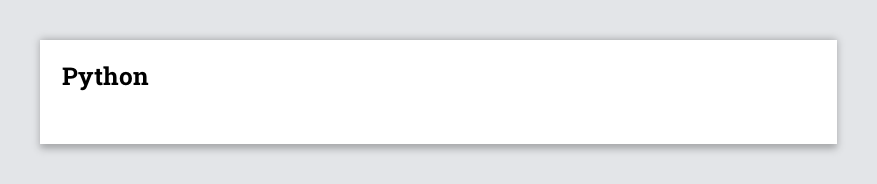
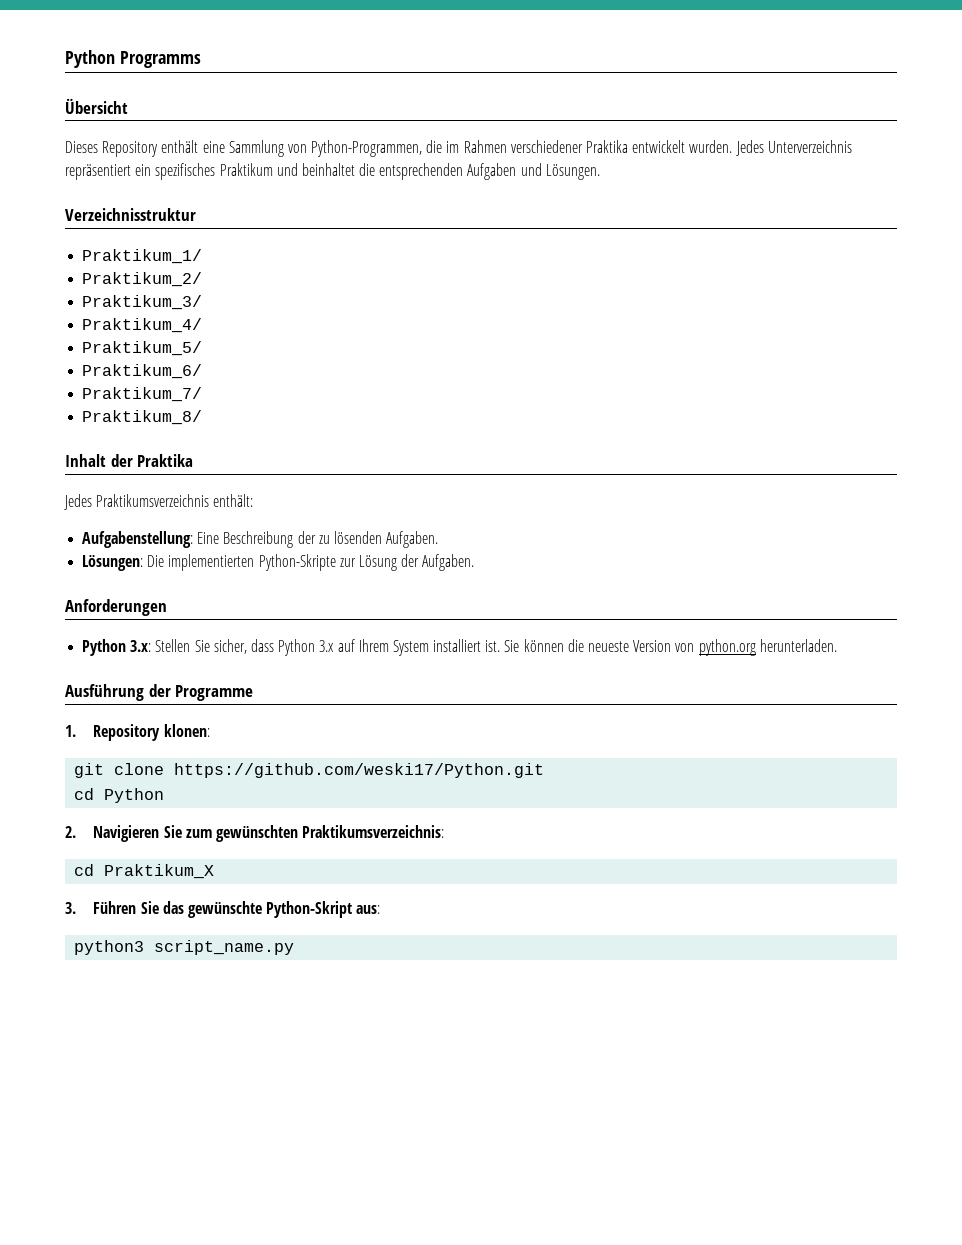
[62,66,149,91] Python -> [65,50,201,68] [65,98,128,114] [65,140,852,157] [65,163,600,180] [65,208,196,221] [82,249,203,264] [82,272,203,287] [82,295,203,310] [82,318,203,333] [82,341,203,356] [82,364,203,379] [82,387,203,402] [82,410,203,425] [65,454,194,467] [64,494,254,510] [82,531,439,548] [82,554,475,571] [65,599,167,616] [82,639,837,656] [65,684,254,701] [65,724,210,741] [74,763,545,778] [74,788,165,803] [65,825,445,842] [74,864,215,879] [65,901,381,918] [74,940,295,955] Python Programms // Übersicht // Dieses Repository enthält eine Sammlung von Python-Programmen, die im Rahmen verschiedener Praktika entwickelt wurden. Jedes Unterverzeichnis repräsentiert ein spezifisches Praktikum und beinhaltet die entsprechenden Aufgaben und Lösungen. // Verzeichnisstruktur // Praktikum_1/ // Praktikum_2/ // Praktikum_3/ // Praktikum_4/ // Praktikum_5/ // Praktikum_6/ // Praktikum_7/ // Praktikum_8/ // Inhalt der Praktika // Jedes Praktikumsverzeichnis enthält: // Aufgabenstellung: Eine Beschreibung der zu lösenden Aufgaben. // Lösungen: Die implementierten Python-Skripte zur Lösung der Aufgaben. // Anforderungen // Python 3.x: Stellen Sie sicher, dass Python 3.x auf Ihrem System installiert ist. Sie können die neueste Version von python.org herunterladen. // Ausführung der Programme // 1. Repository klonen: // git clone https://github.com/weski17/Python.git // cd Python // 2. Navigieren Sie zum gewünschten Praktikumsverzeichnis: // cd Praktikum_X // 3. Führen Sie das gewünschte Python-Skript aus: // python3 script_name.py

